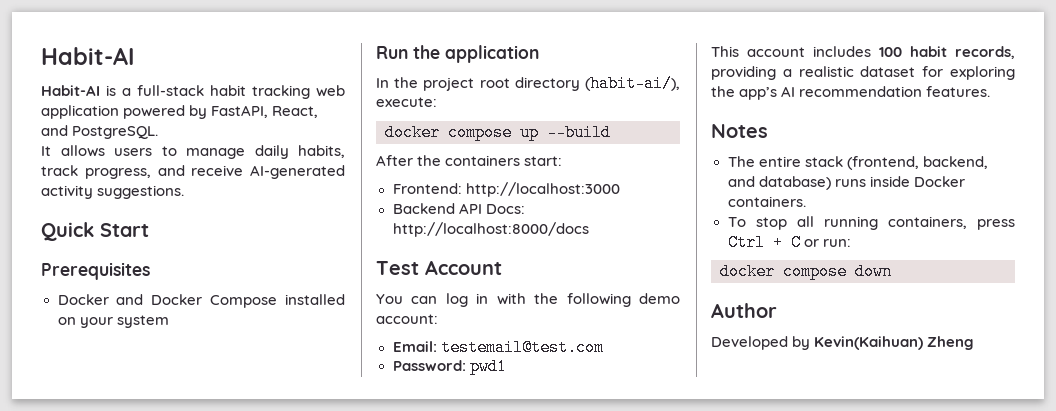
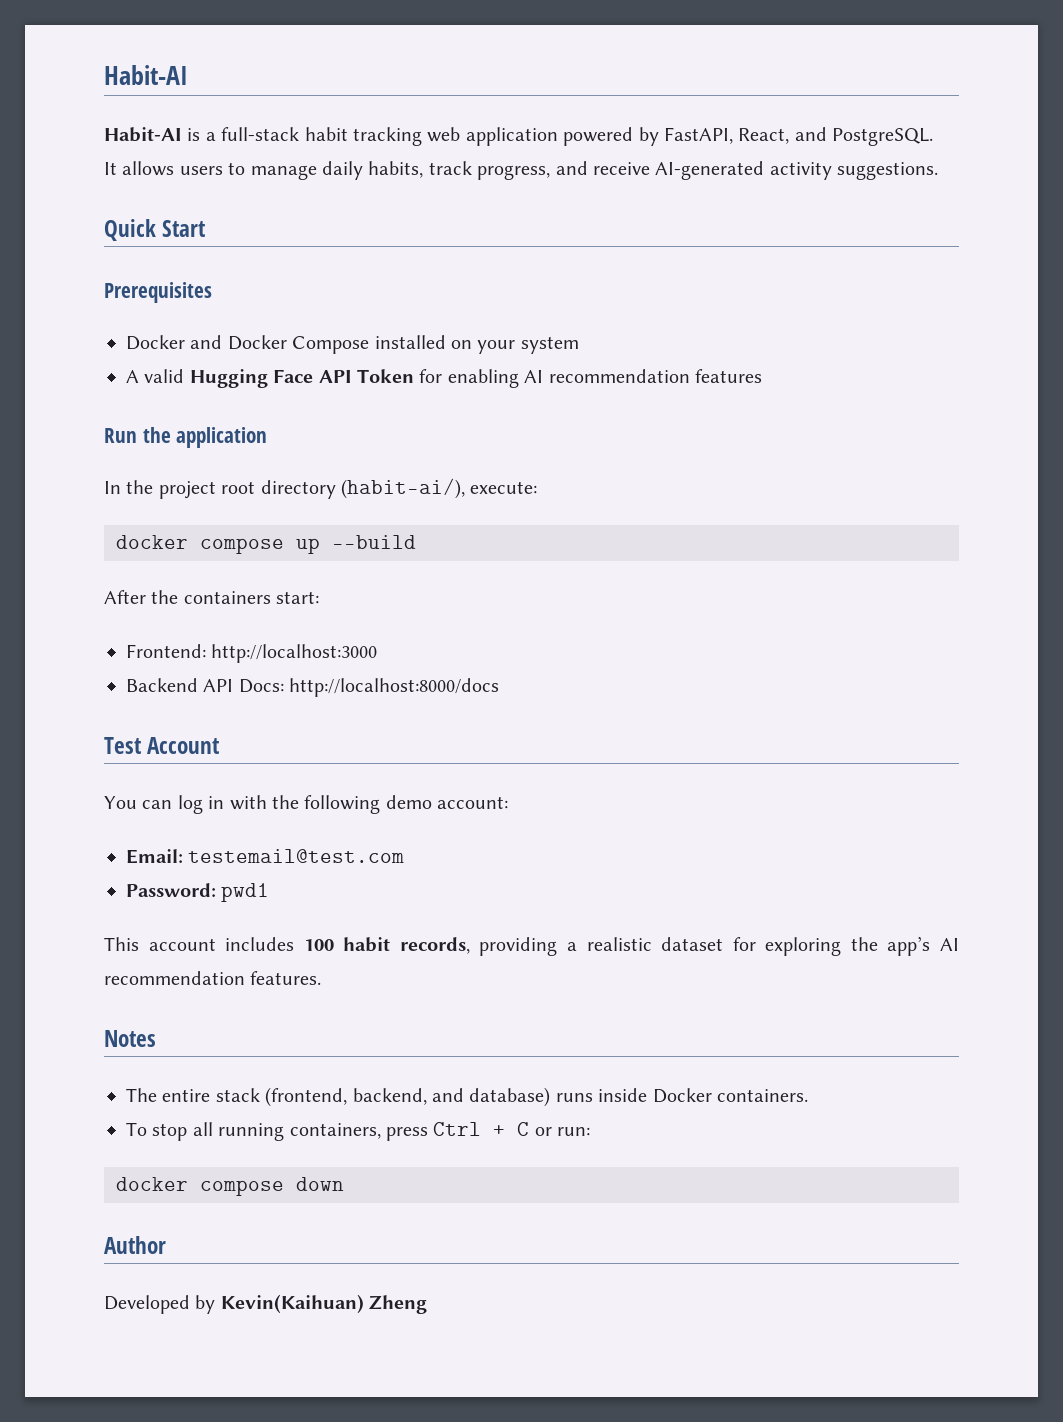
(169, 321) none -> [126,369,762,388] // A valid Hugging Face API Token for enabling AI recommendation features

